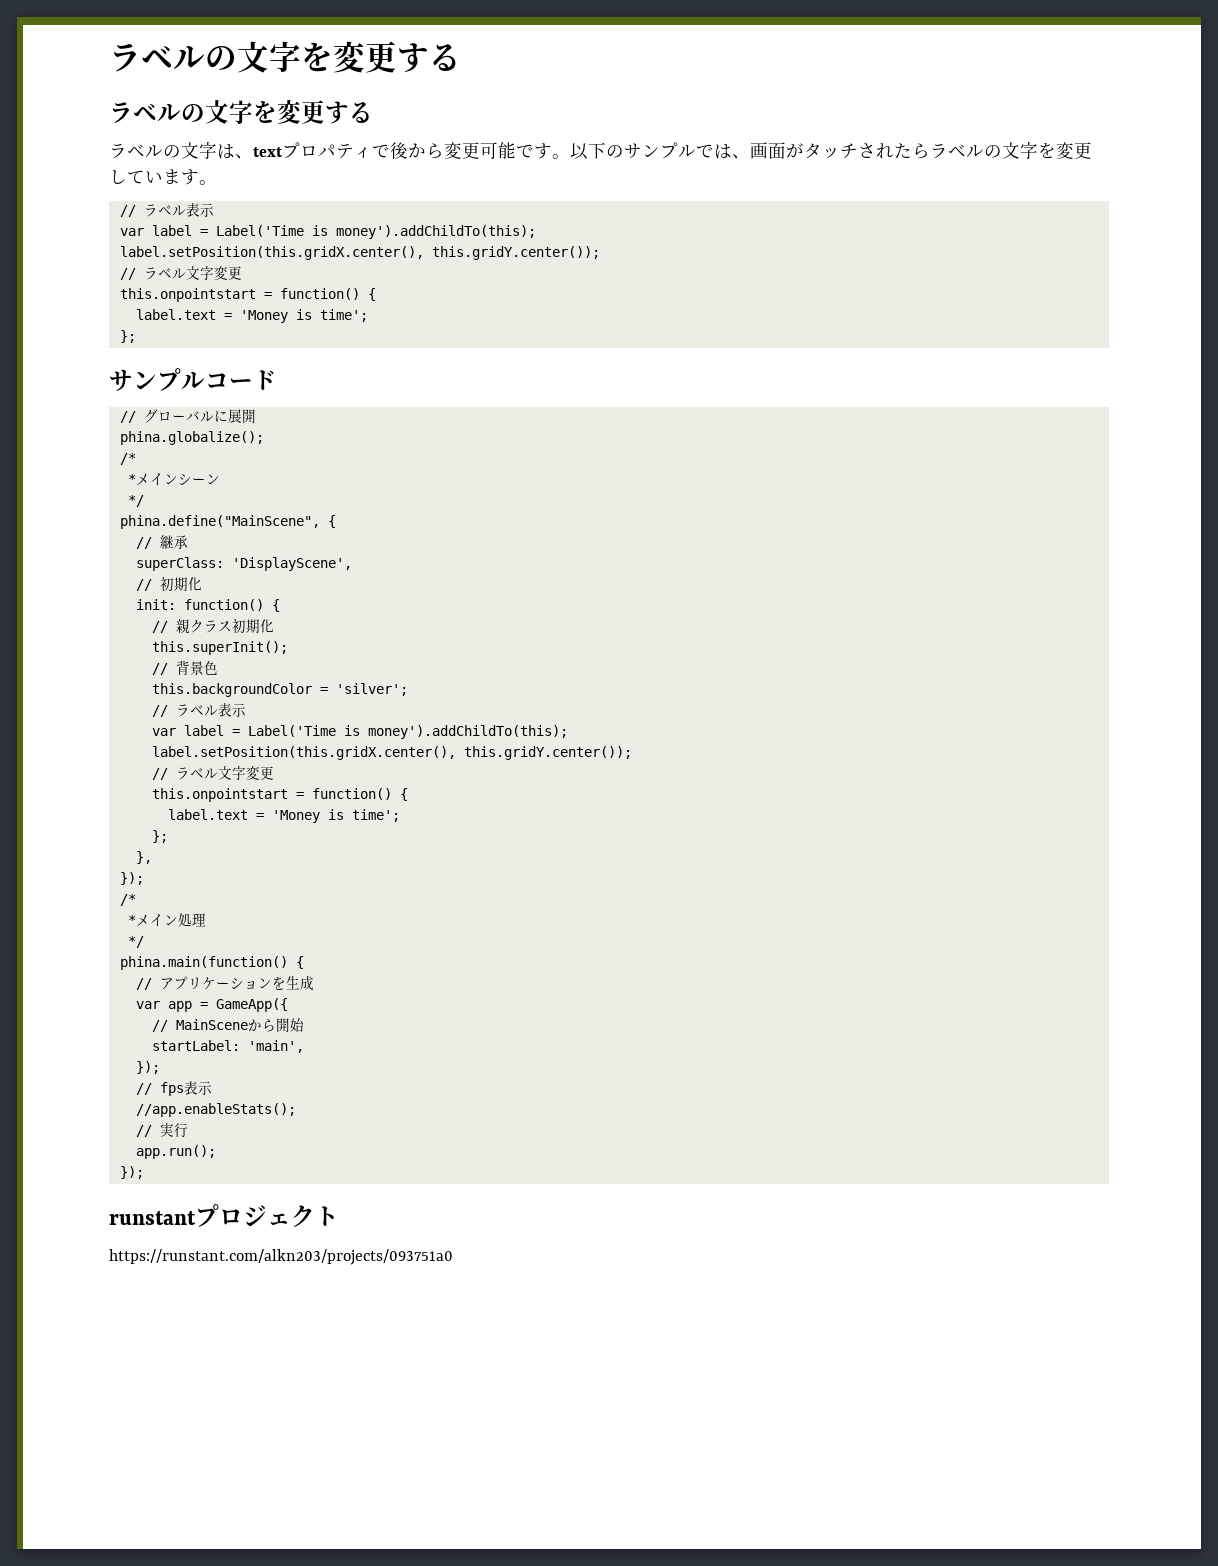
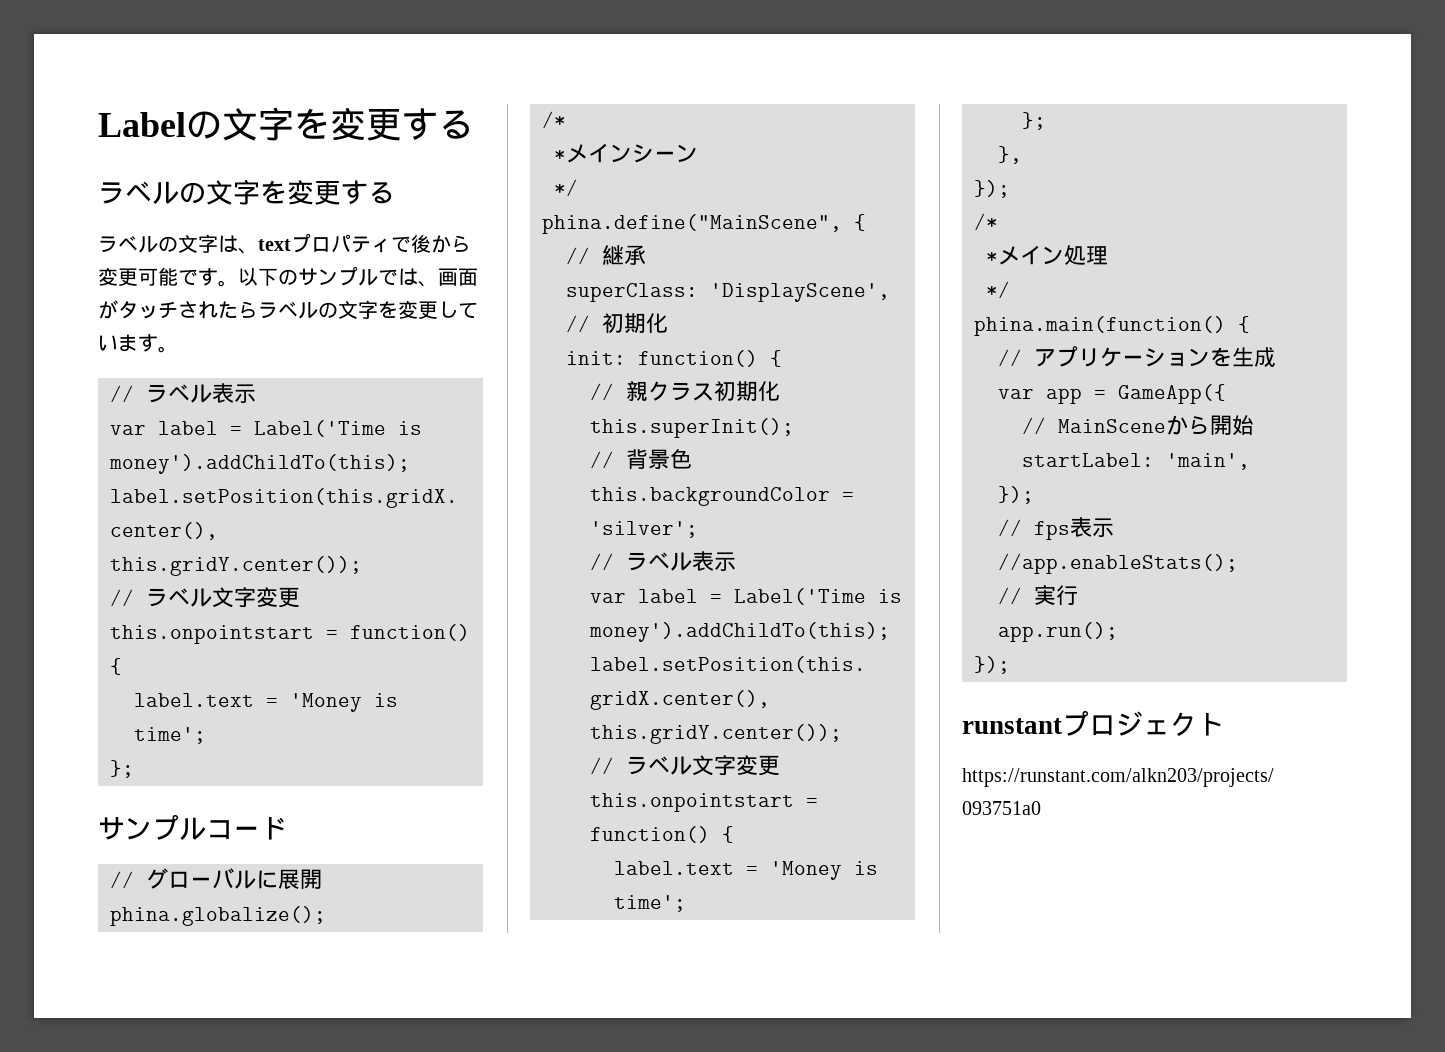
[109,44,205,72] ラベル -> [98,112,186,137] Label

